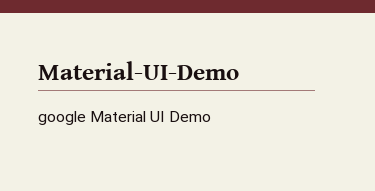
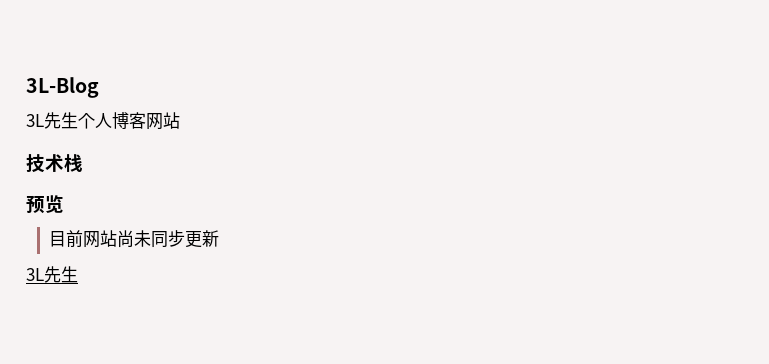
[38,61,239,80] [38,111,211,125] Material-UI-Demo // google Material UI Demo -> [26,77,99,98] [26,112,180,130] [26,154,83,173] [26,195,64,214] [49,230,220,248] [26,266,78,283] 3L-Blog // 3L先生个人博客网站 // 技术栈 // 预览 // 目前网站尚未同步更新 // 3L先生

